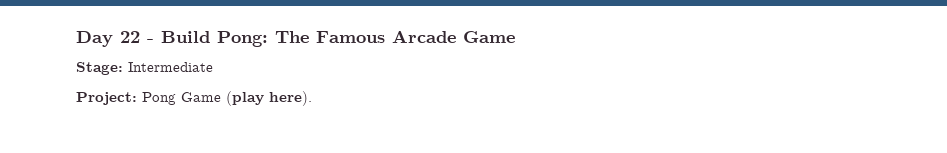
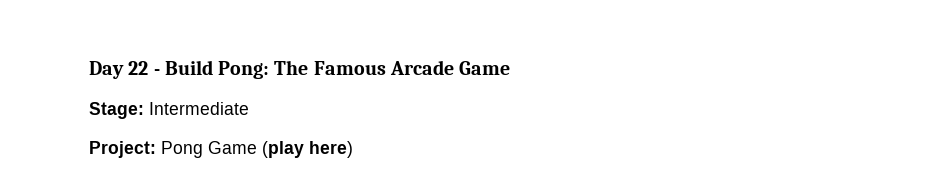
[269,91,312,106] here). -> [309,141,353,158] here)

